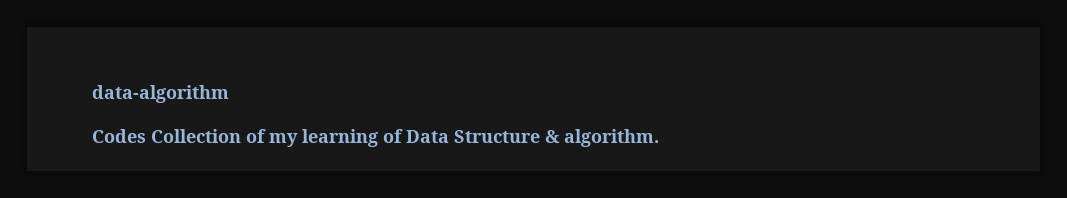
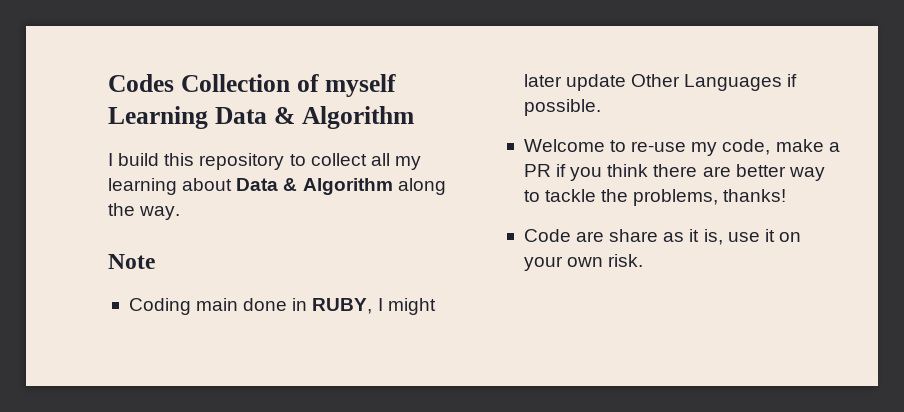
[92,85,229,103] data-algorithm // -> (108, 83) none
[269,129,659,147] my learning of Data Structure & algorithm. -> [324,74,396,97] [108,106,414,129] [108,153,421,170] [108,178,446,195] [108,203,181,220] [108,254,155,269] [128,298,436,315] [523,74,798,91] [523,99,601,116] [523,139,840,156] [523,164,825,181] [523,189,787,206] [523,229,801,245] [523,254,644,271] myself Learning Data & Algorithm // I build this repository to collect all my learning about Data & Algorithm along the way. // Note // Coding main done in RUBY, I might later update Other Languages if possible. // Welcome to re-use my code, make a PR if you think there are better way to tackle the problems, thanks! // Code are share as it is, use it on your own risk.

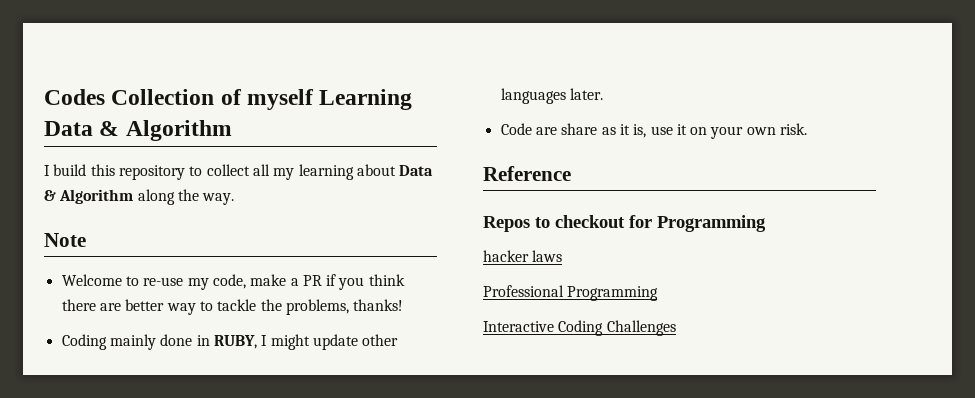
[128,298,436,315] [523,74,798,91] [523,99,601,116] // Coding main done in RUBY, I might later update Other Languages if possible. -> (86, 240) none
(787, 195) none -> [61,334,399,350] [500,88,603,104] // Coding mainly done in RUBY, I might update other languages later.
(644, 260) none -> [483,166,571,181] [483,215,766,232] [483,250,563,262] [483,285,659,301] [483,320,676,336] // Reference // Repos to checkout for Programming // hacker laws // Professional Programming // Interactive Coding Challenges

